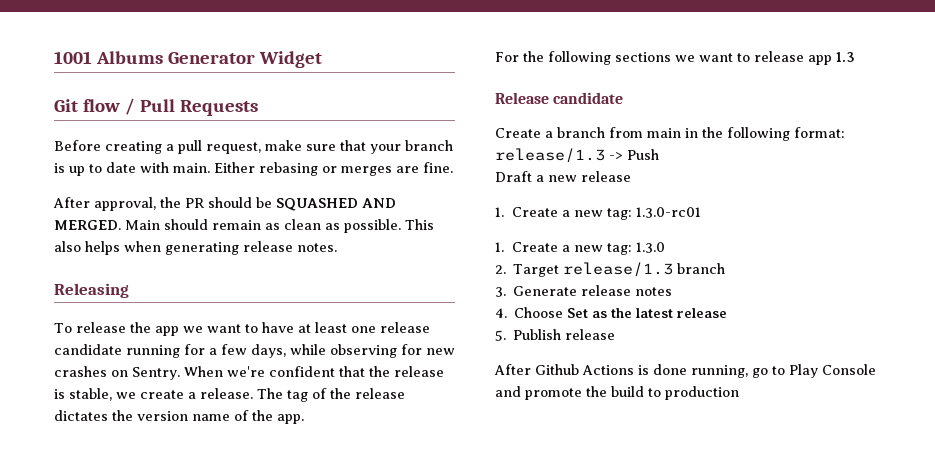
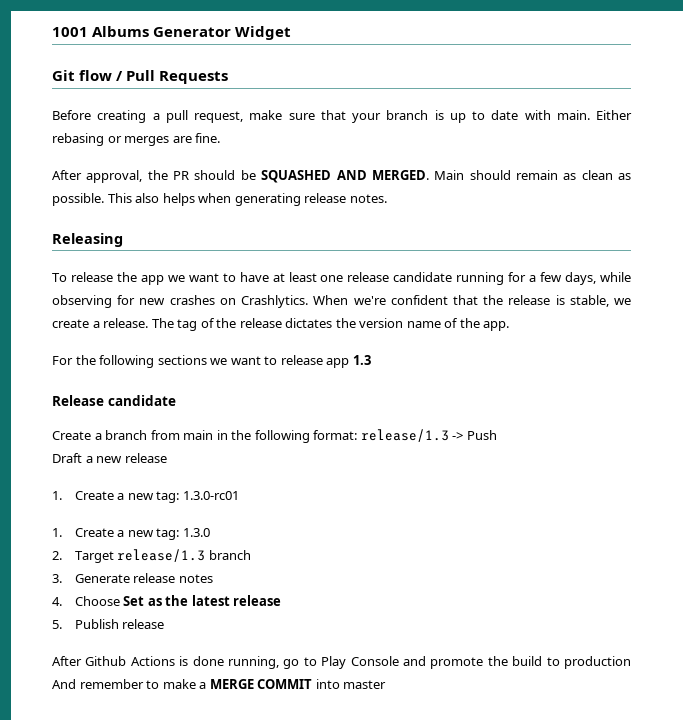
[132,367,180,380] Sentry. -> [241,295,309,308] Crashlytics.
(739, 393) none -> [52,679,387,689] And remember to make a MERGE COMMIT into master

